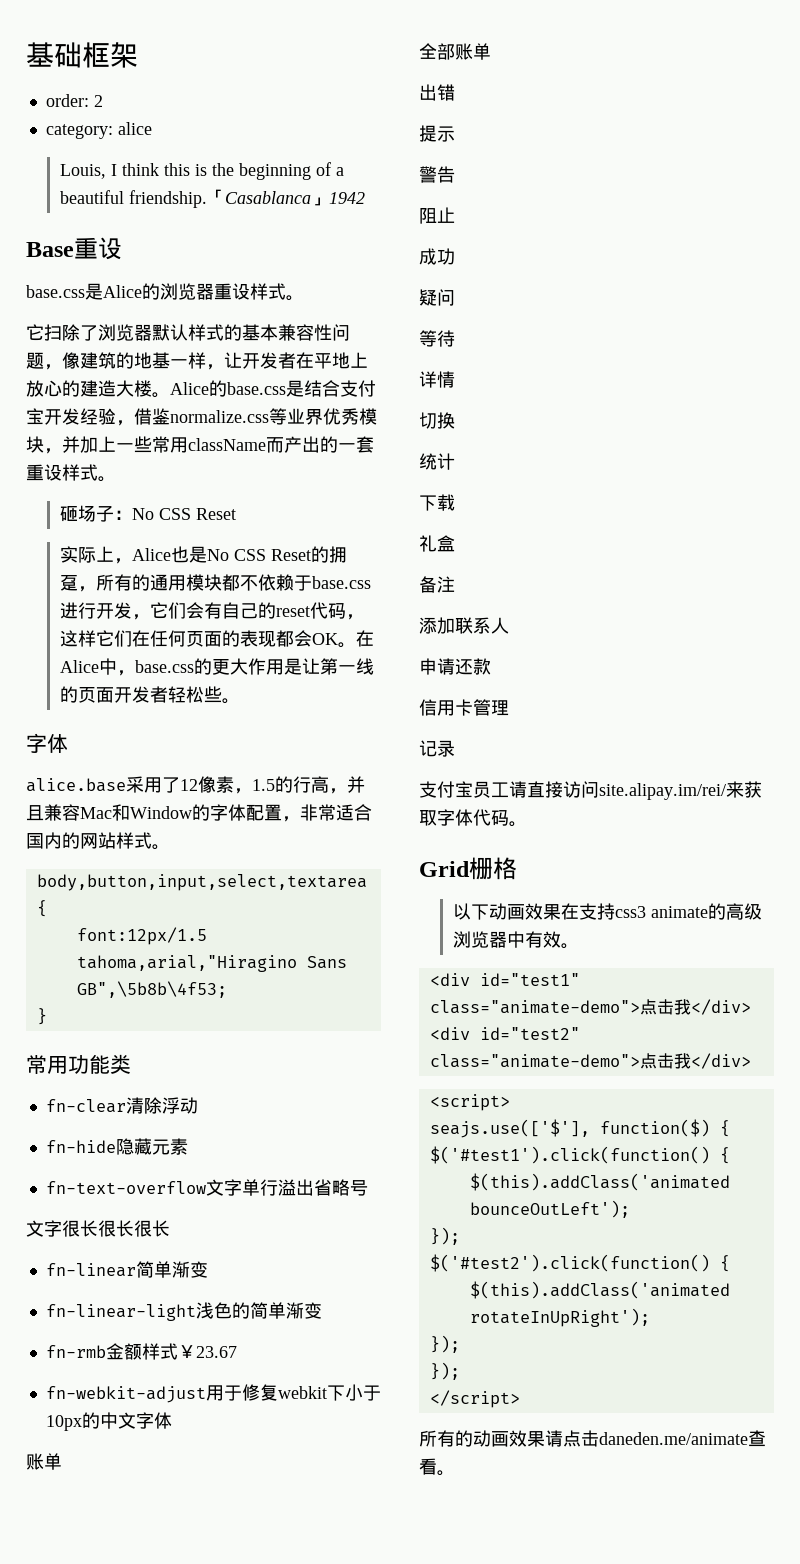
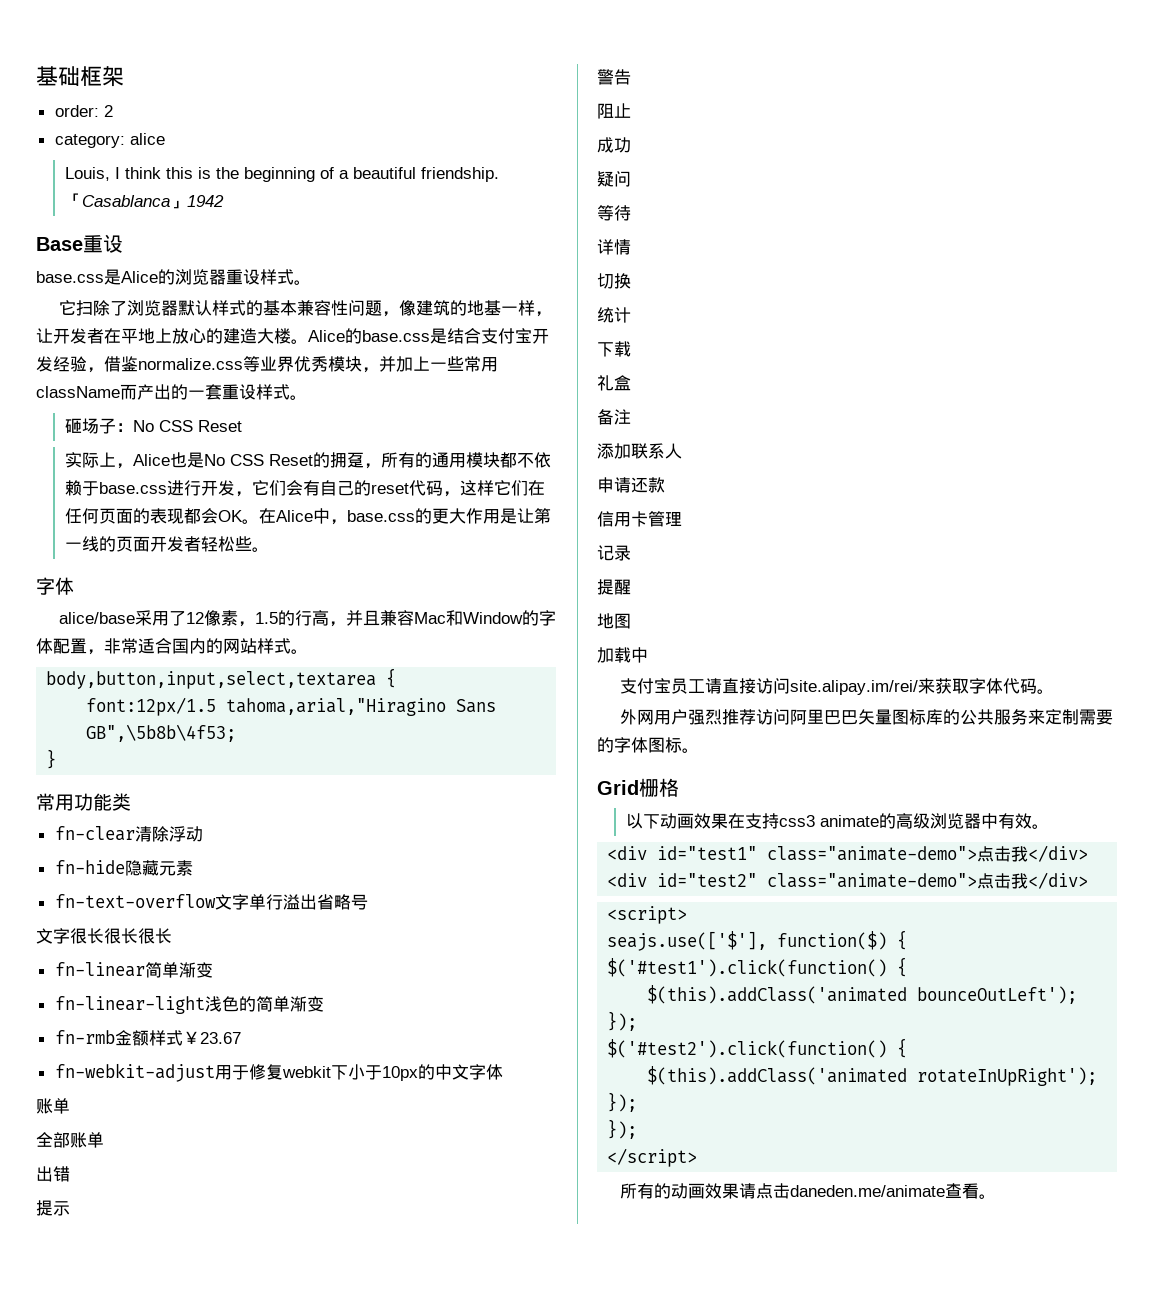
[26,778,126,792] alice.base -> [58,612,135,624] alice/base
(455, 748) none -> [597,579,631,595] [597,613,631,629] [597,647,648,663] // 提醒 // 地图 // 加载中
(527, 824) none -> [619,709,1113,725] [597,737,699,753] // 外网用户强烈推荐访问阿里巴巴矢量图标库的公共服务来定制需要的字体图标。

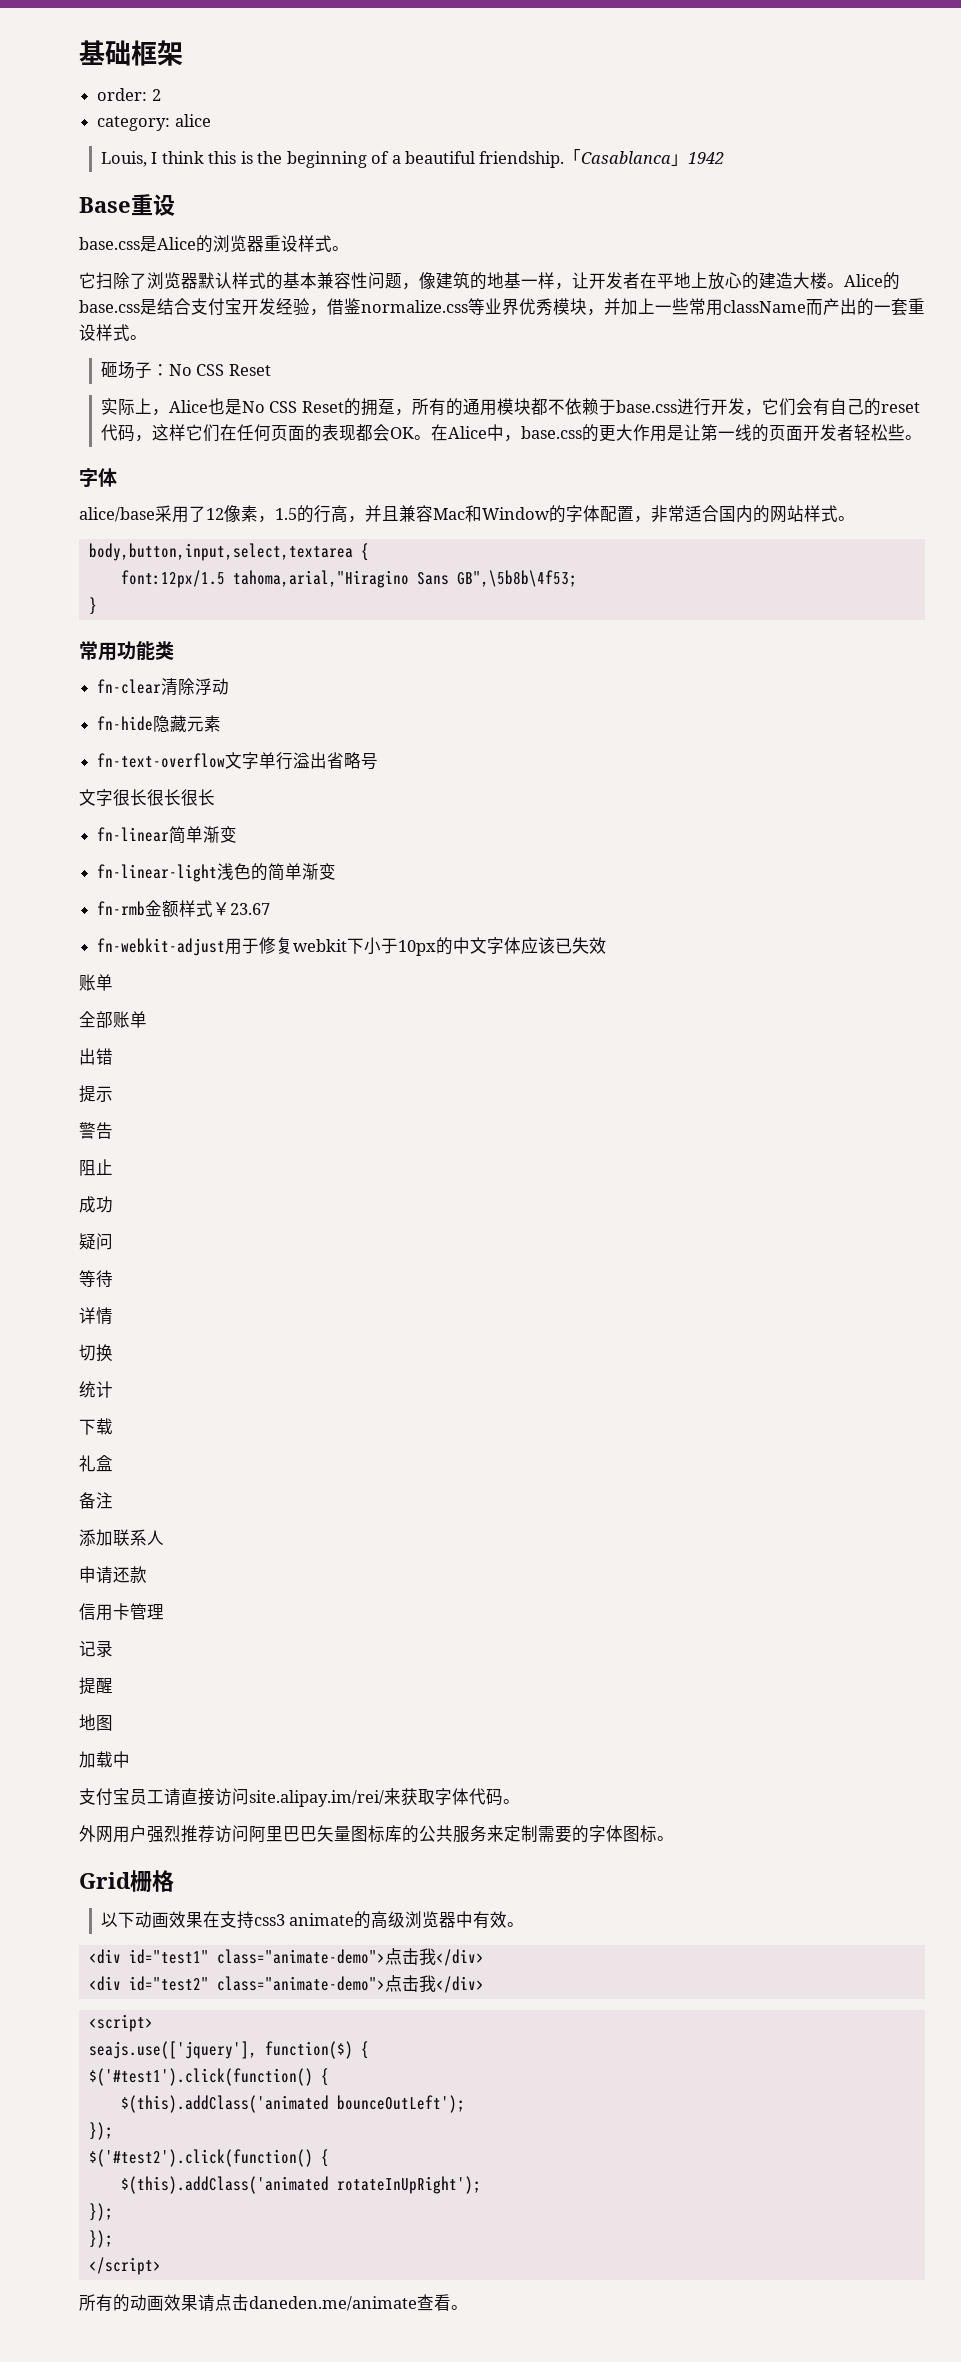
(503, 1072) none -> [521,937,607,954] 应该已失效
[607,931,768,951] seajs.use(['$'], -> [88,2041,257,2059] seajs.use(['jquery'],

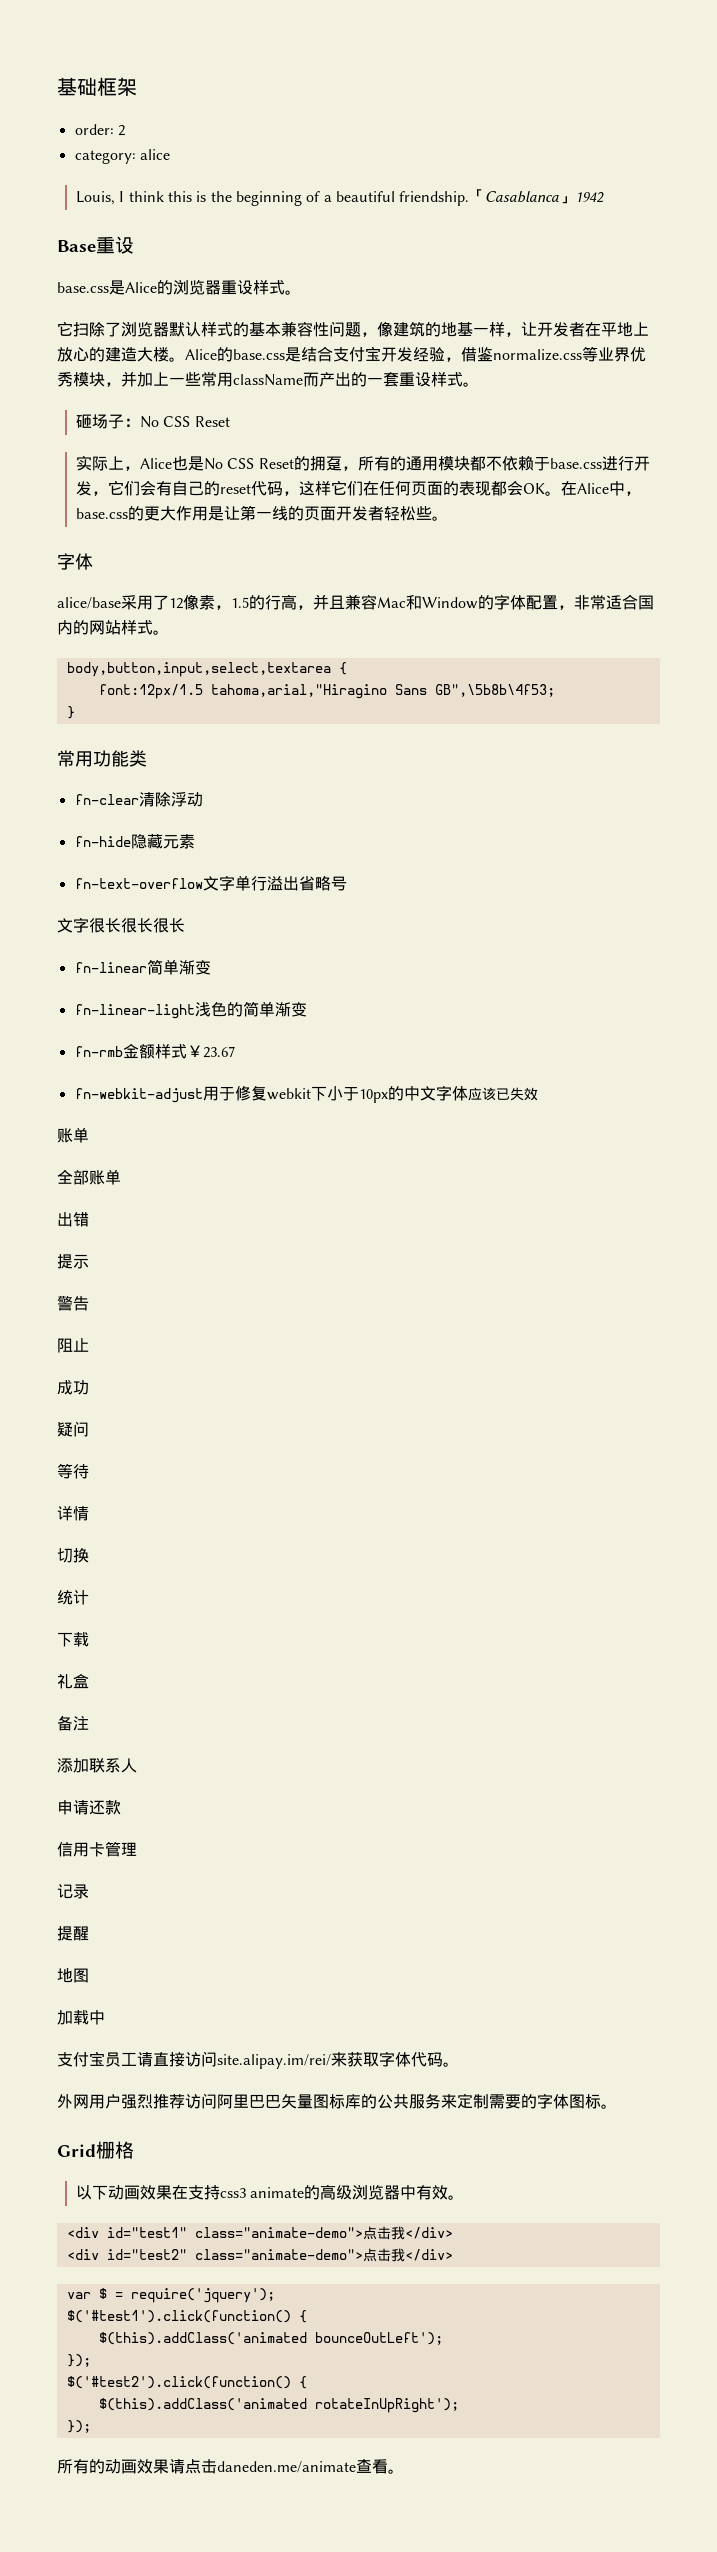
[88,2014,153,2032] [88,2041,369,2059] <script> // seajs.use(['jquery'], function($) { -> [66,2288,275,2303] var $ = require('jquery');
[88,2230,113,2248] [88,2257,161,2275] // }); // </script> -> (91, 2426) none

